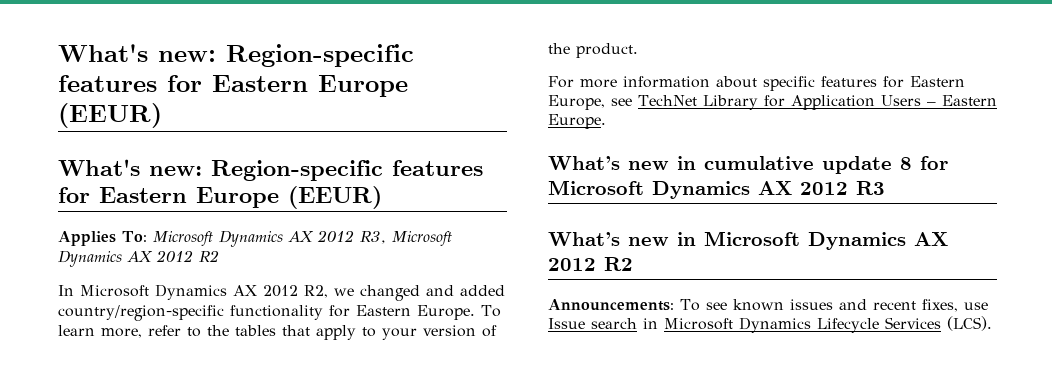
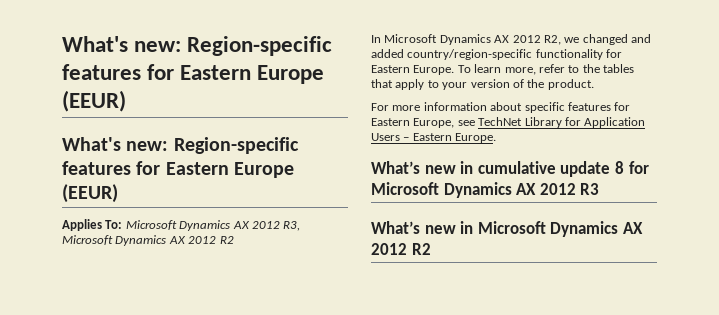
[548,299,988,312] [548,316,992,333] // Announcements: To see known issues and recent fixes, use Issue search in Microsoft Dynamics Lifecycle Services (LCS). -> (431, 249) none

